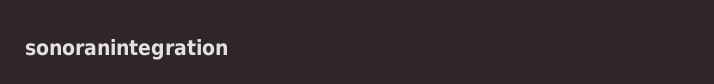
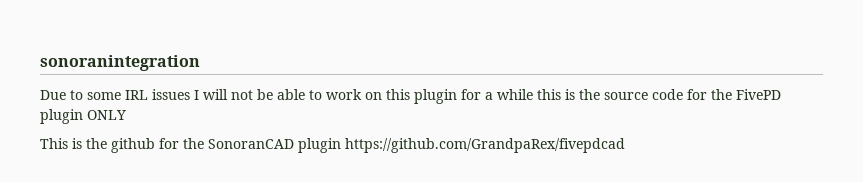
(228, 49) none -> [40,89,781,104] [40,109,126,124] [40,138,625,153] // Due to some IRL issues I will not be able to work on this plugin for a while this is the source code for the FivePD plugin ONLY // This is the github for the SonoranCAD plugin https://github.com/GrandpaRex/fivepdcad

